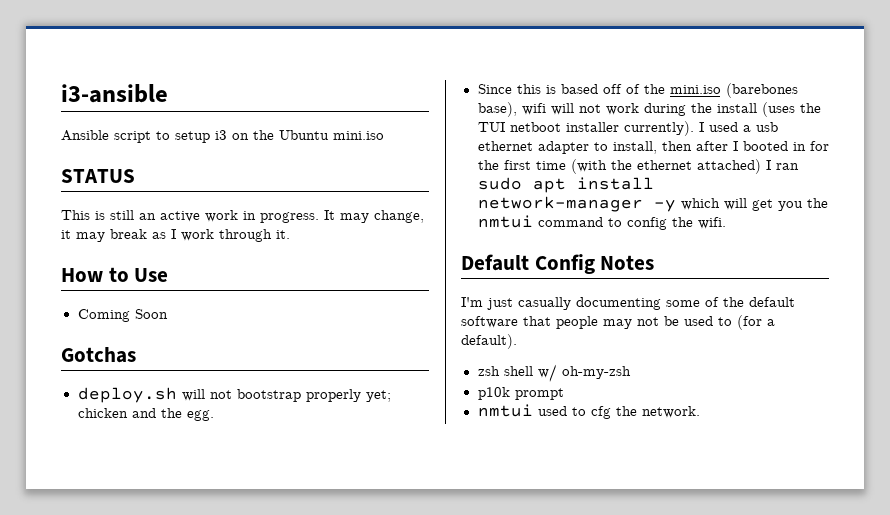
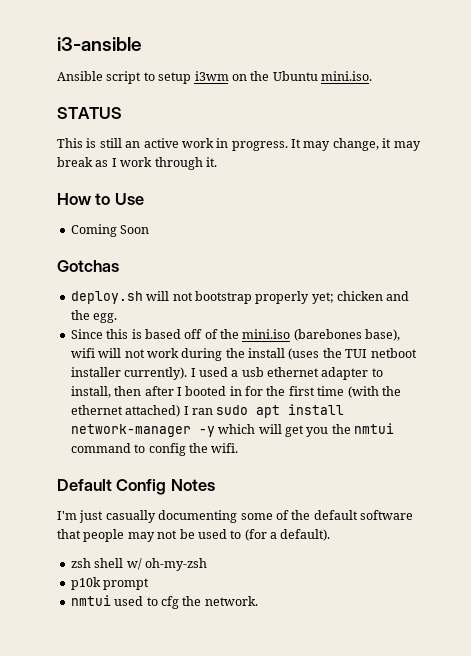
[215,130,227,140] i3 -> [194,71,229,81] i3wm
[333,131,384,140] mini.iso -> [321,71,372,81] mini.iso.

